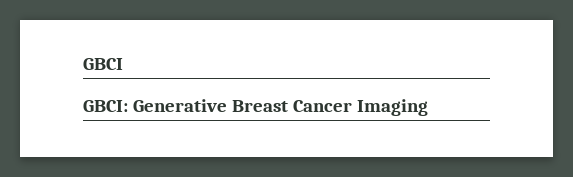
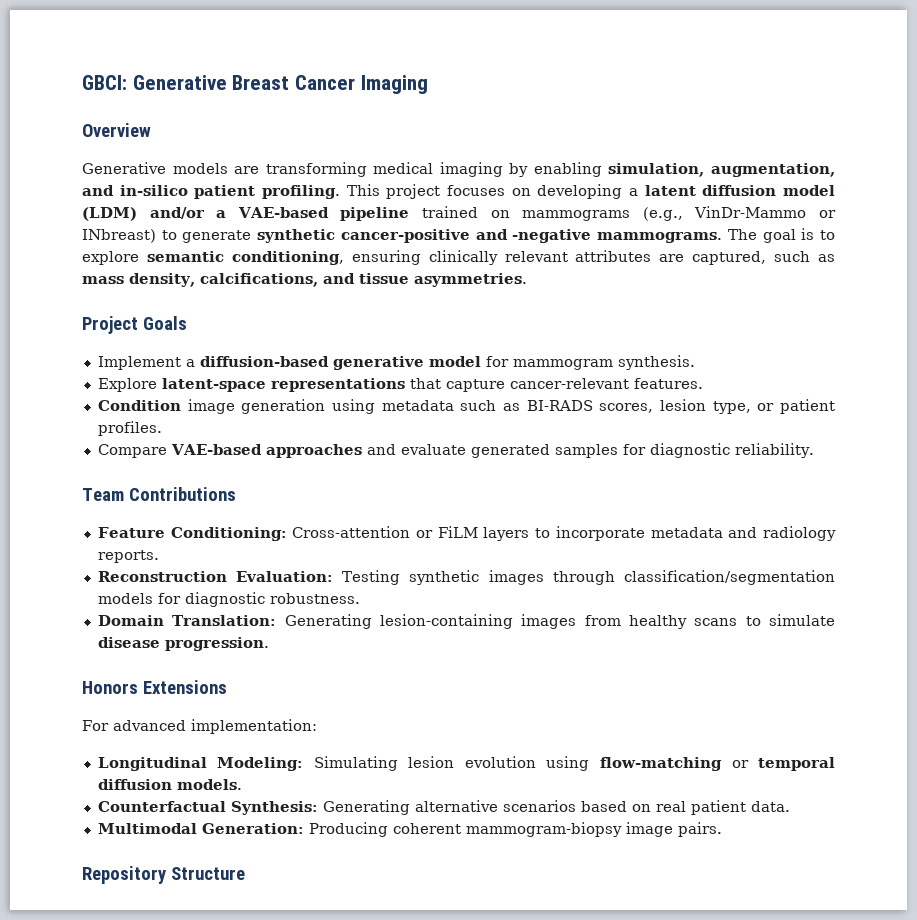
[83,58,123,70] GBCI // -> (82, 82) none
(428, 107) none -> [82,123,151,137] [82,162,835,177] [82,184,835,199] [82,206,836,221] [82,228,836,243] [82,250,835,265] [82,273,527,287] [82,316,187,334] [97,355,695,370] [97,378,703,392] [97,399,836,414] [97,421,162,436] [97,443,814,458] [82,487,236,501] [97,526,837,541] [97,550,159,563] [97,570,835,585] [97,592,360,607] [97,614,836,629] [97,637,269,651] [82,680,227,694] [82,719,317,734] [97,756,836,771] [97,779,242,790] [97,800,790,815] [97,822,722,837] [82,866,245,884] // Overview // Generative models are transforming medical imaging by enabling simulation, augmentation, and in-silico patient profiling. This project focuses on developing a latent diffusion model (LDM) and/or a VAE-based pipeline trained on mammograms (e.g., VinDr-Mammo or INbreast) to generate synthetic cancer-positive and -negative mammograms. The goal is to explore semantic conditioning, ensuring clinically relevant attributes are captured, such as mass density, calcifications, and tissue asymmetries. // Project Goals // Implement a diffusion-based generative model for mammogram synthesis. // Explore latent-space representations that capture cancer-relevant features. // Condition image generation using metadata such as BI-RADS scores, lesion type, or patient profiles. // Compare VAE-based approaches and evaluate generated samples for diagnostic reliability. // Team Contributions // Feature Conditioning: Cross-attention or FiLM layers to incorporate metadata and radiology reports. // Reconstruction Evaluation: Testing synthetic images through classification/segmentation models for diagnostic robustness. // Domain Translation: Generating lesion-containing images from healthy scans to simulate disease progression. // Honors Extensions // For advanced implementation: // Longitudinal Modeling: Simulating lesion evolution using flow-matching or temporal diffusion models. // Counterfactual Synthesis: Generating alternative scenarios based on real patient data. // Multimodal Generation: Producing coherent mammogram-biopsy image pairs. // Repository Structure

